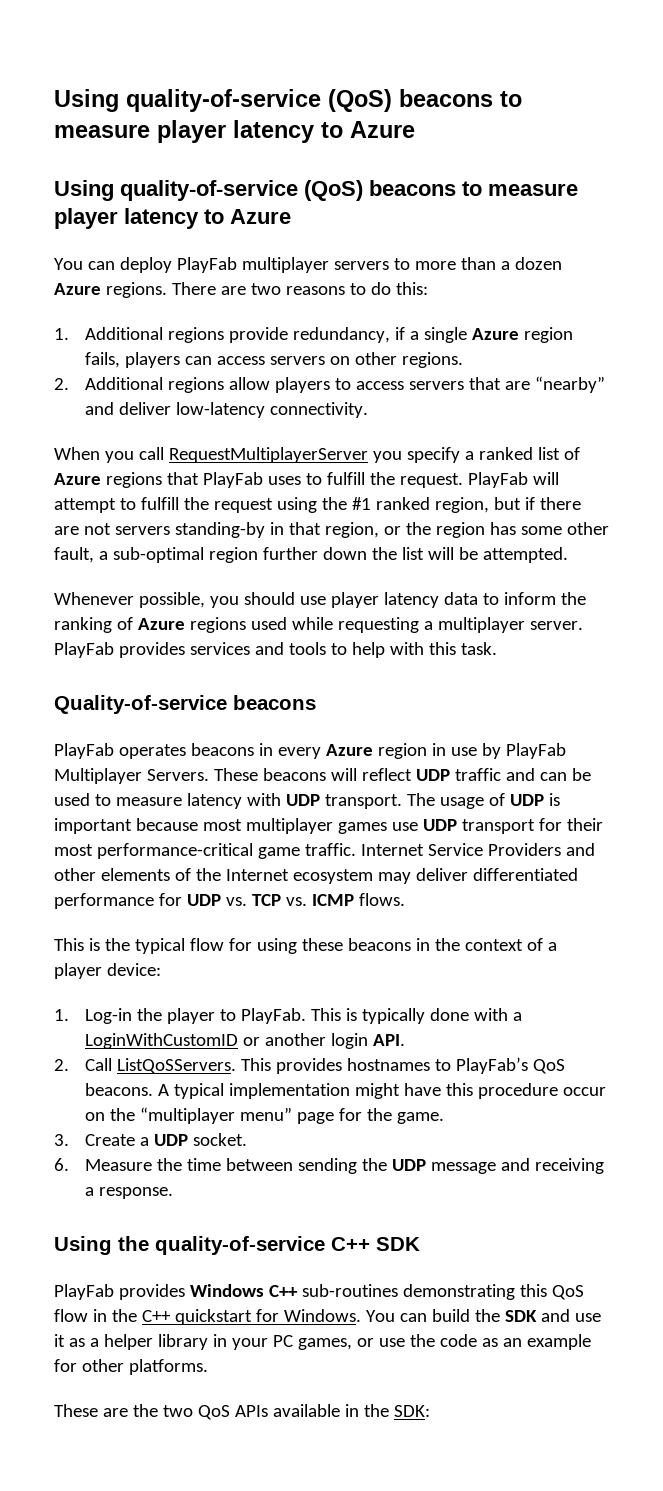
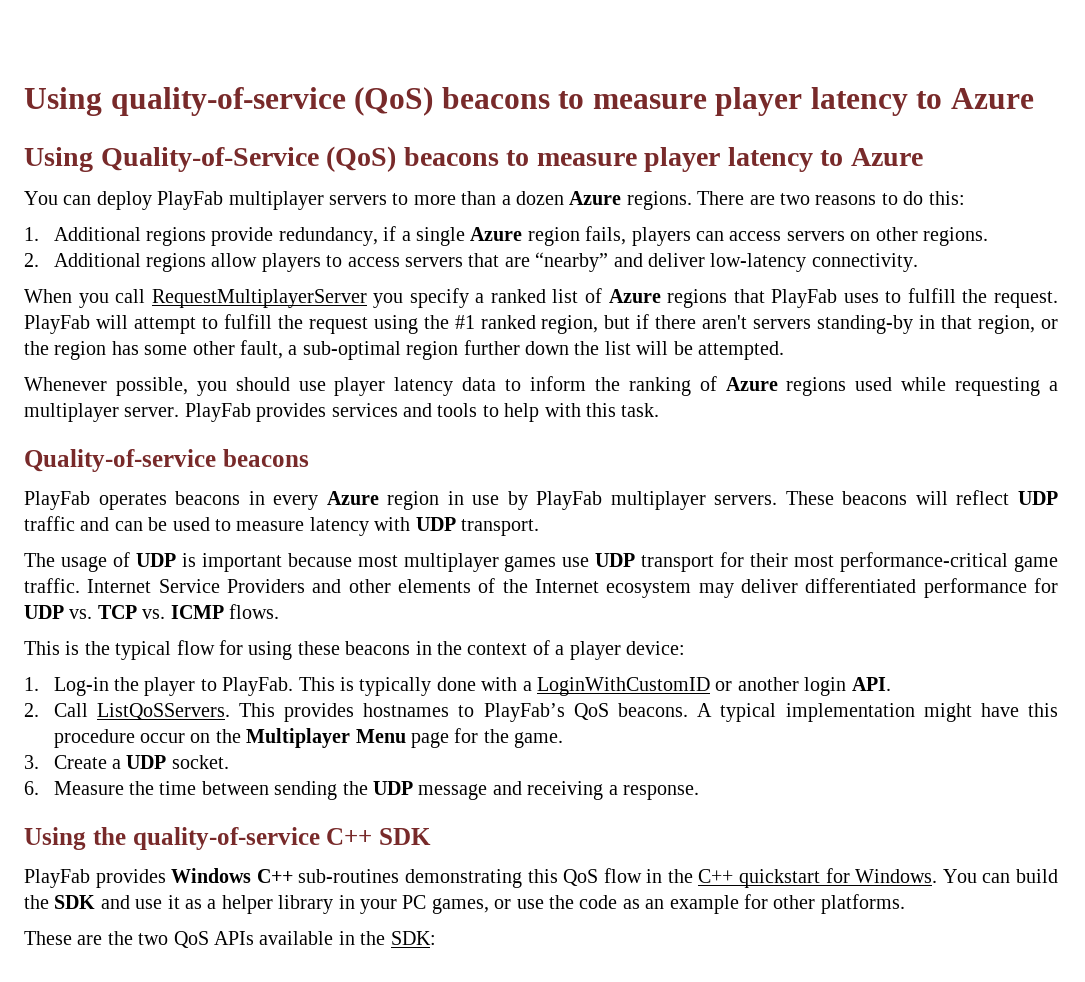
[120,180,298,201] quality-of-service -> [100,147,319,172] Quality-of-Service
[54,523,111,535] are not -> [702,315,748,329] aren't
[54,768,209,784] Multiplayer Servers. -> [610,491,778,510] multiplayer servers.
(402, 801) none -> (539, 527) //
[140,1107,293,1124] “multiplayer menu” -> [246,728,406,748] Multiplayer Menu

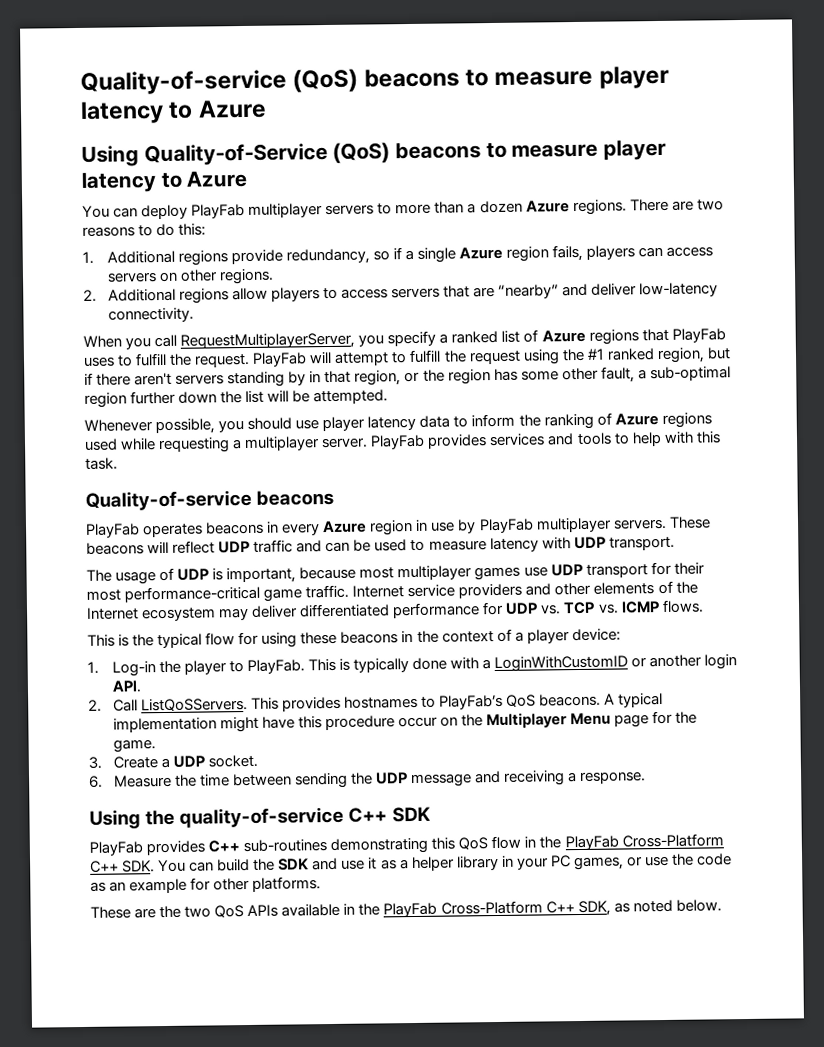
[24,87,346,116] Using quality-of-service -> [80,69,287,95] Quality-of-service
(378, 236) none -> [372,250,390,261] so
[151,289,367,308] RequestMultiplayerServer -> [180,332,356,350] RequestMultiplayerServer,
[817,315,914,334] standing-by -> [227,371,307,388] standing by
[201,553,282,572] important -> [226,567,297,584] important,
[158,579,305,593] Service Providers -> [407,583,523,599] service providers
[171,868,252,883] Windows -> (206, 848) none
[698,868,938,888] C++ quickstart for Windows. -> [564,833,724,851] [90,860,156,873] PlayFab Cross-Platform C++ SDK.
[390,931,436,945] SDK: -> [383,899,722,918] PlayFab Cross-Platform C++ SDK, as noted below.

